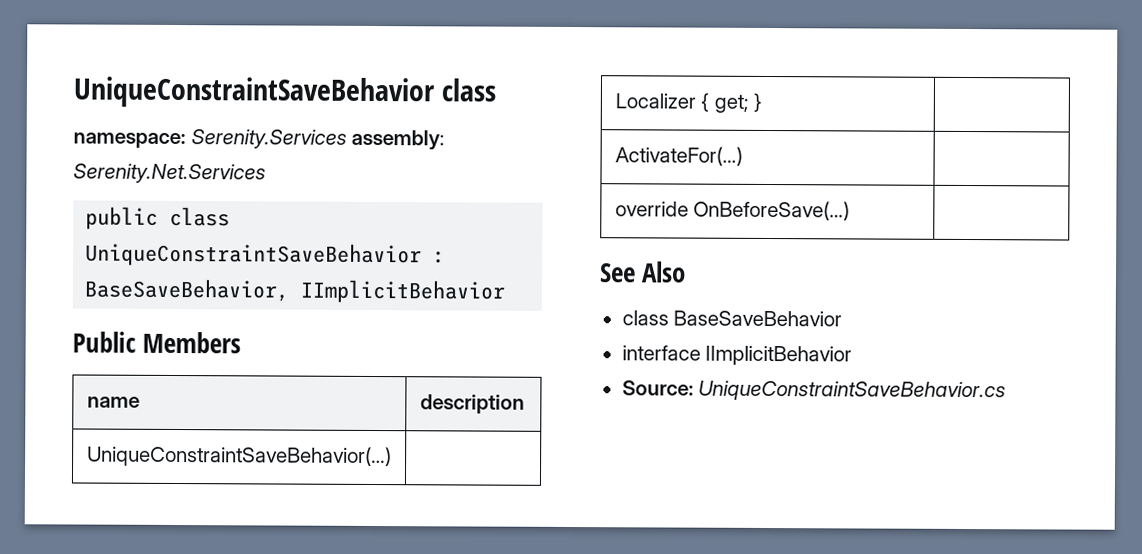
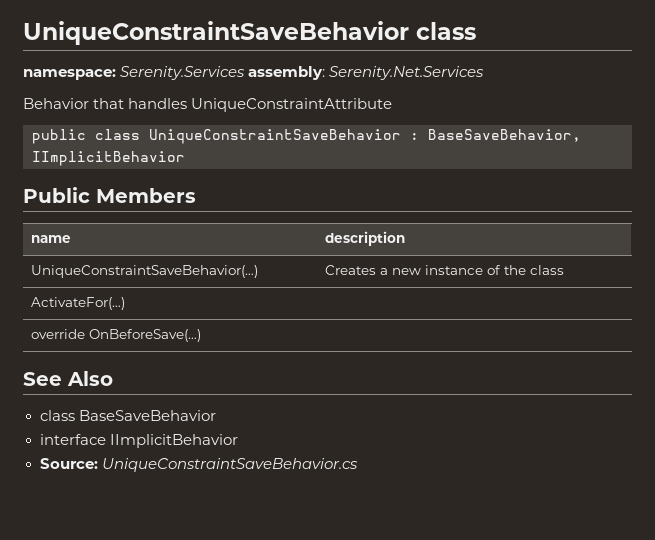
(266, 173) none -> [23,98,393,112] // Behavior that handles UniqueConstraintAttribute
[614,92,763,113] // Localizer { get; } | -> [324,265,564,275] Creates a new instance of the class

